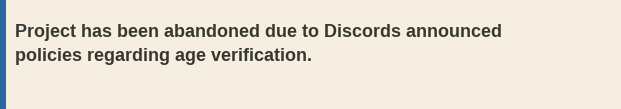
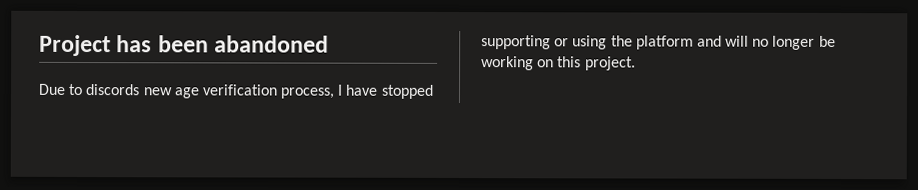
[265,24,502,37] [15,48,312,65] due to Discords announced policies regarding age verification. -> [38,83,434,99] [481,35,836,50] [481,56,636,71] // Due to discords new age verification process, I have stopped supporting or using the platform and will no longer be working on this project.

